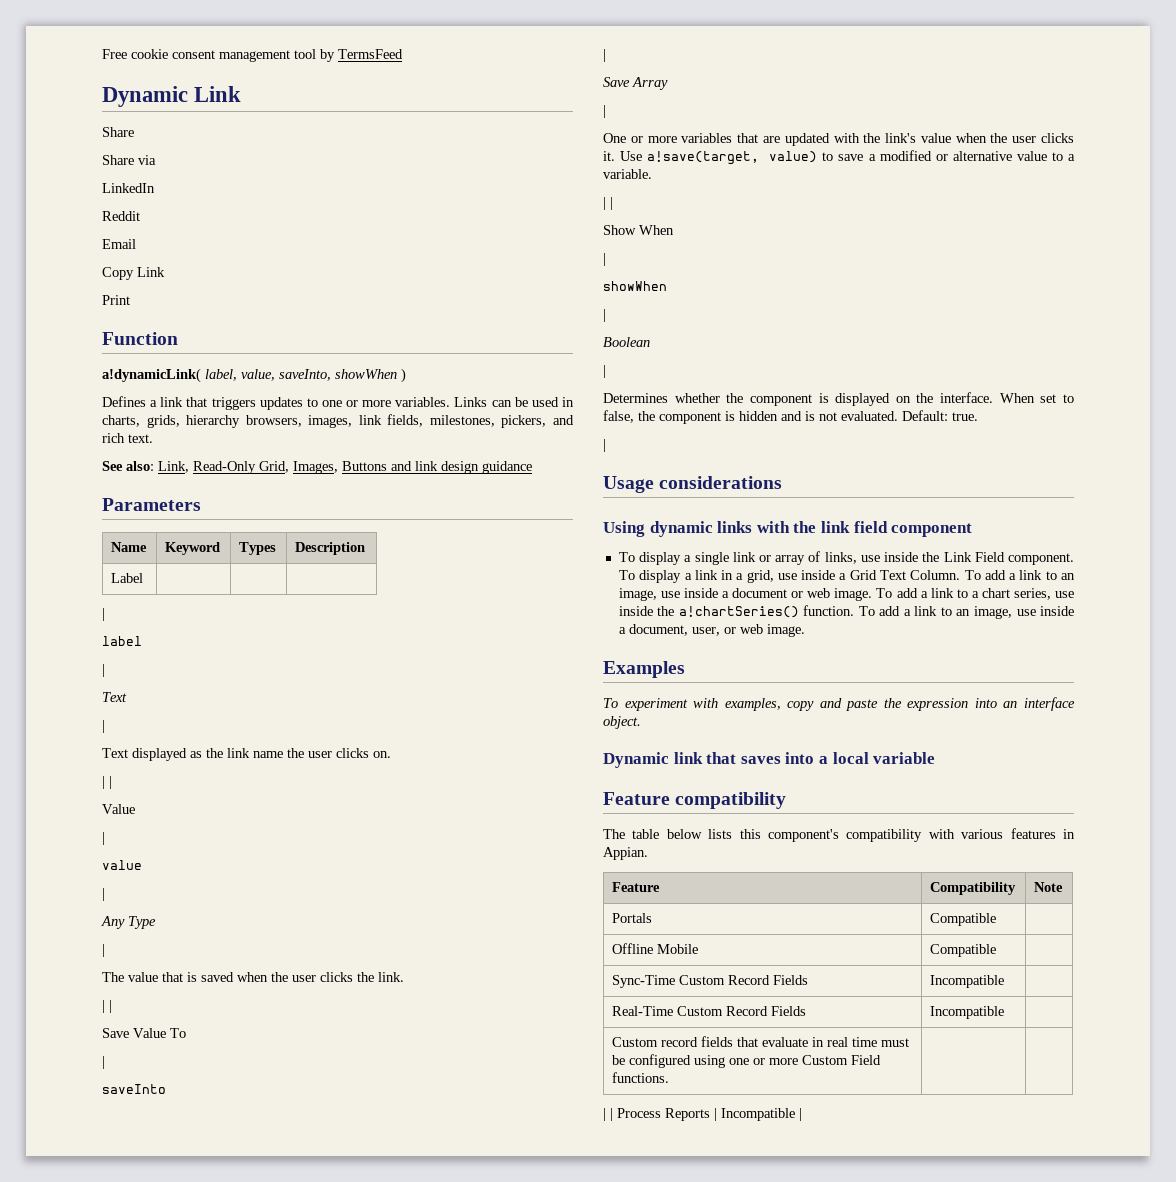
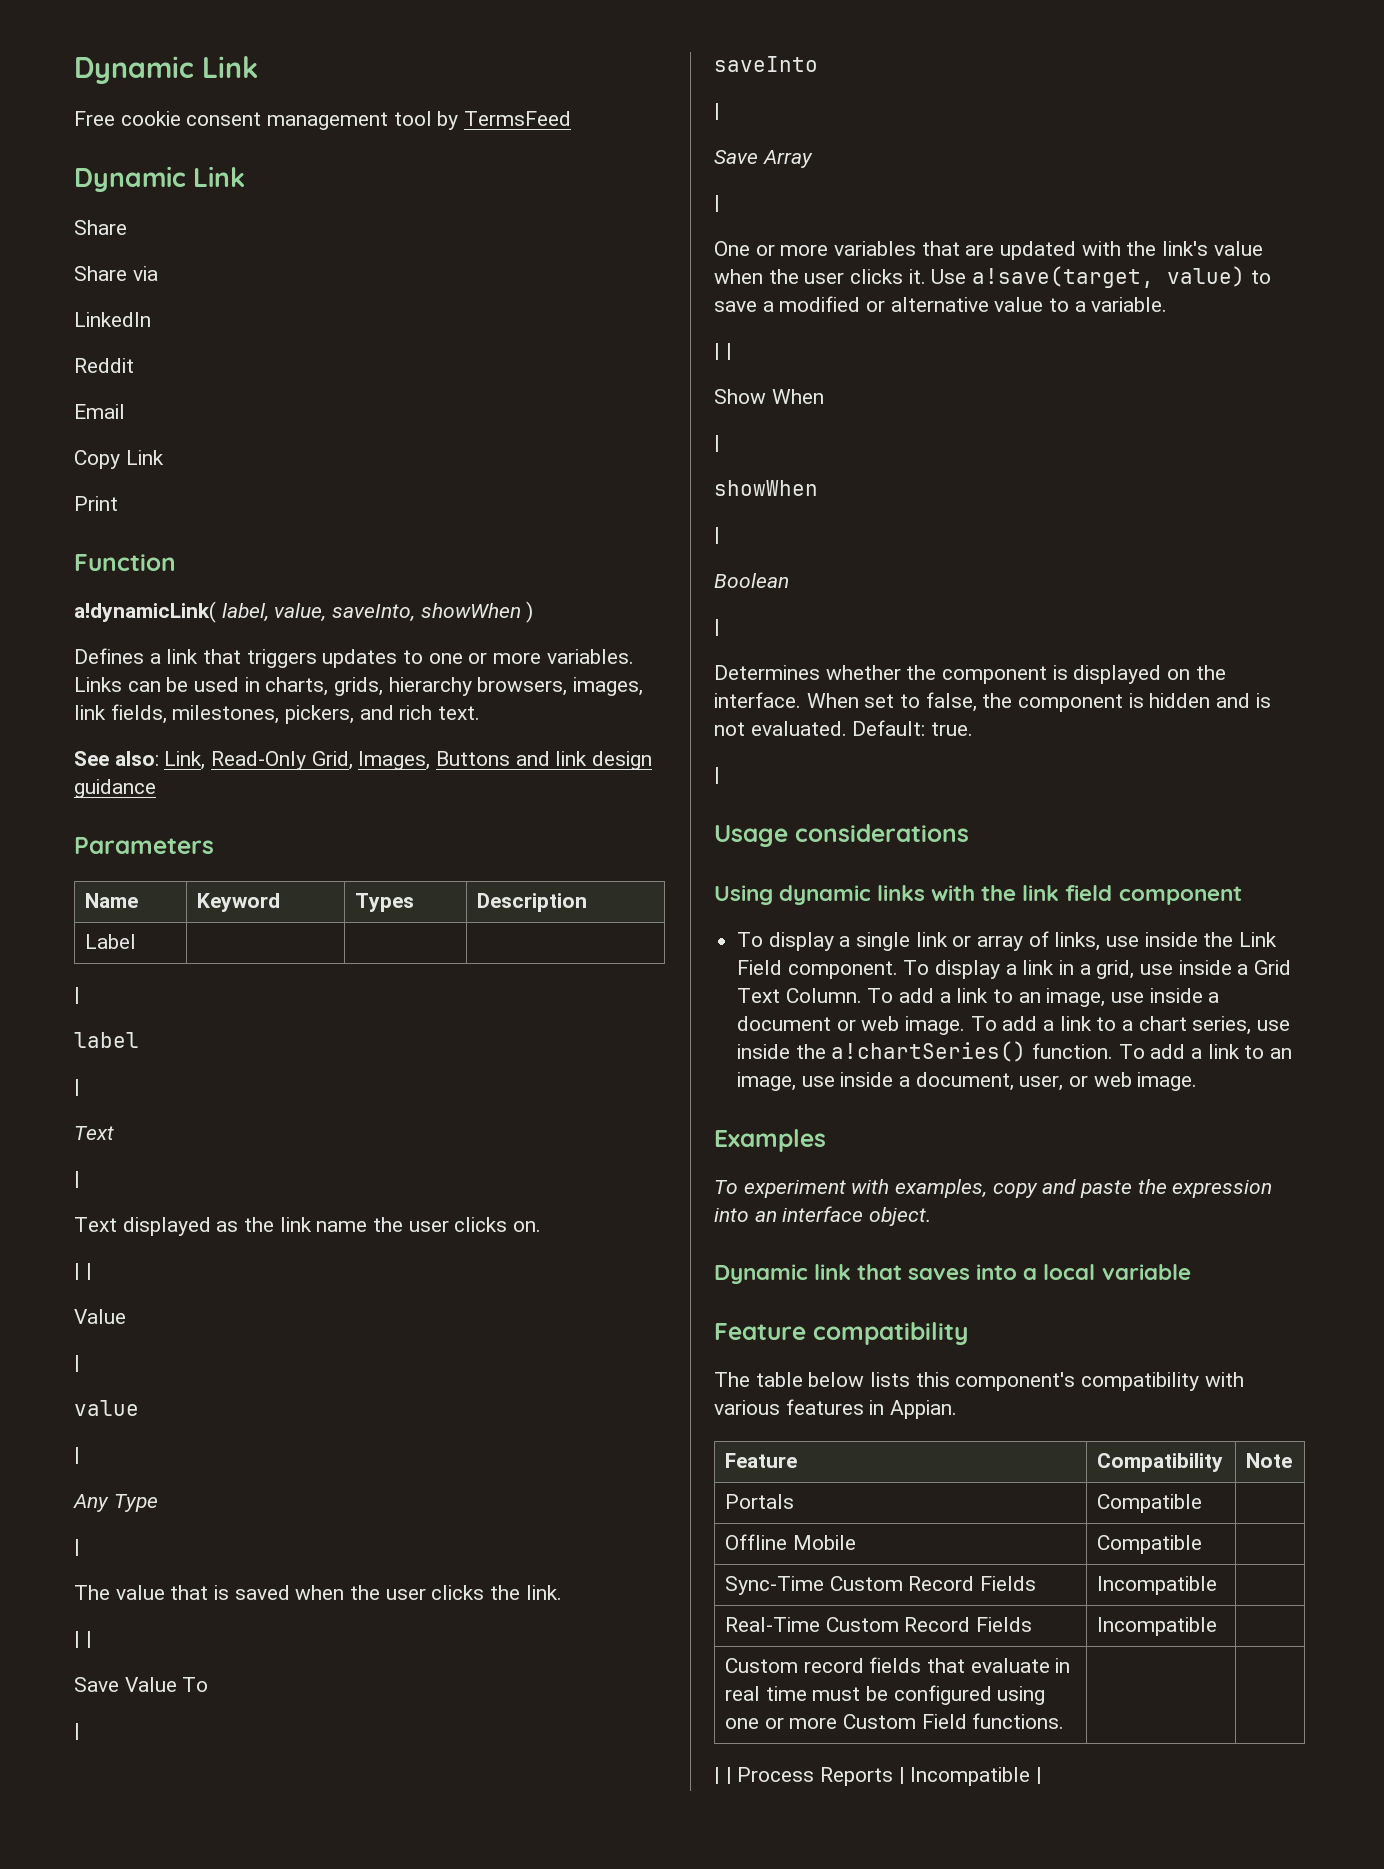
(102, 54) none -> [74,56,258,84] Dynamic Link //

